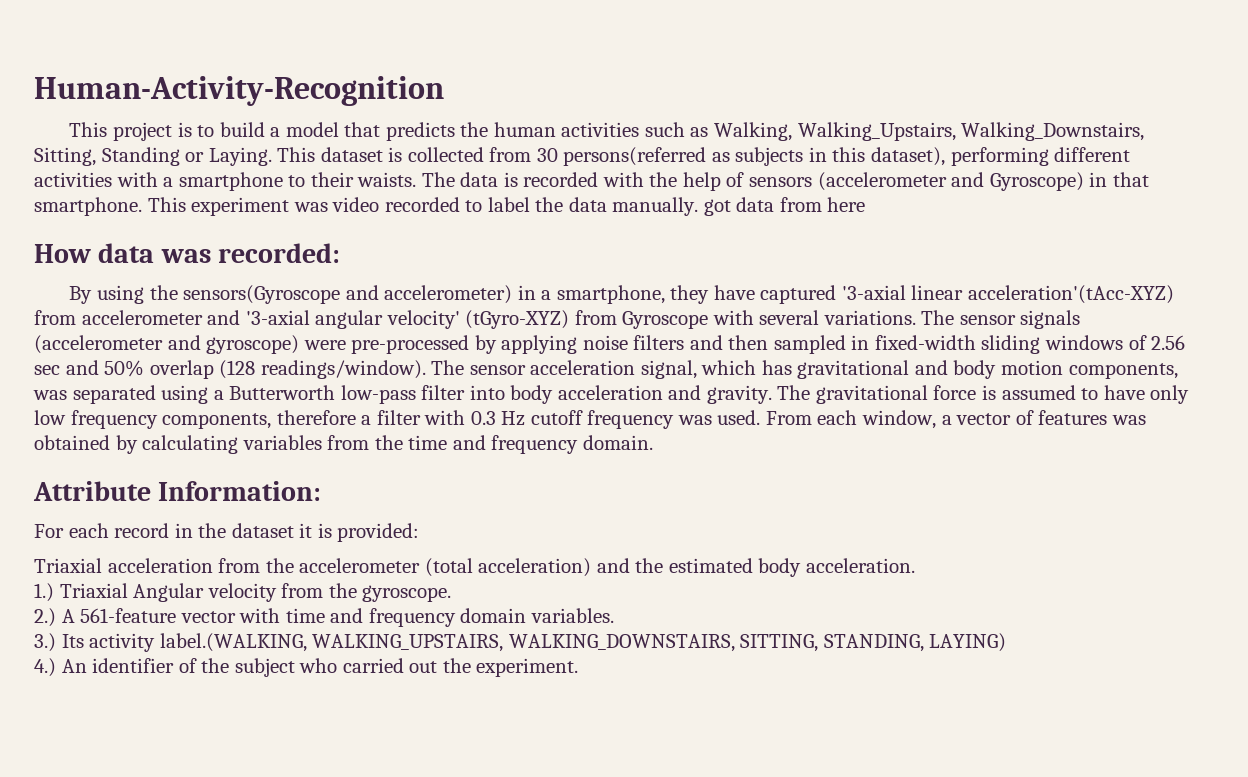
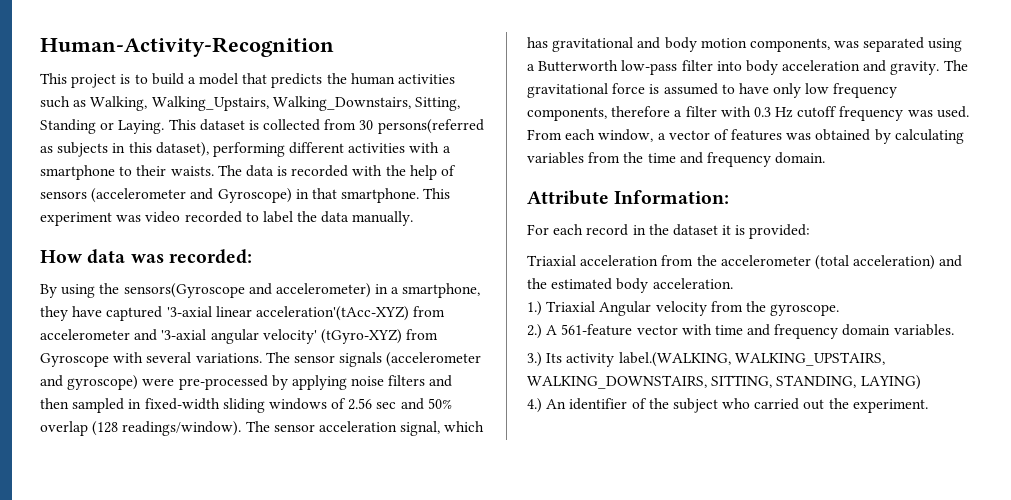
[703,197,866,216] got data from here -> (414, 218) none

